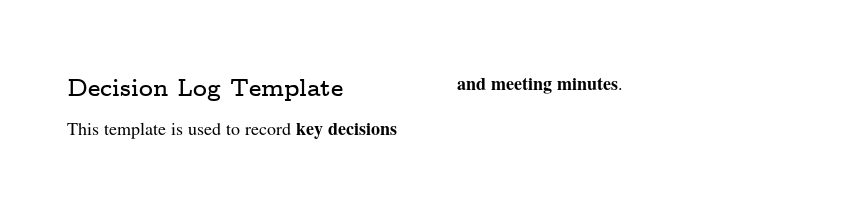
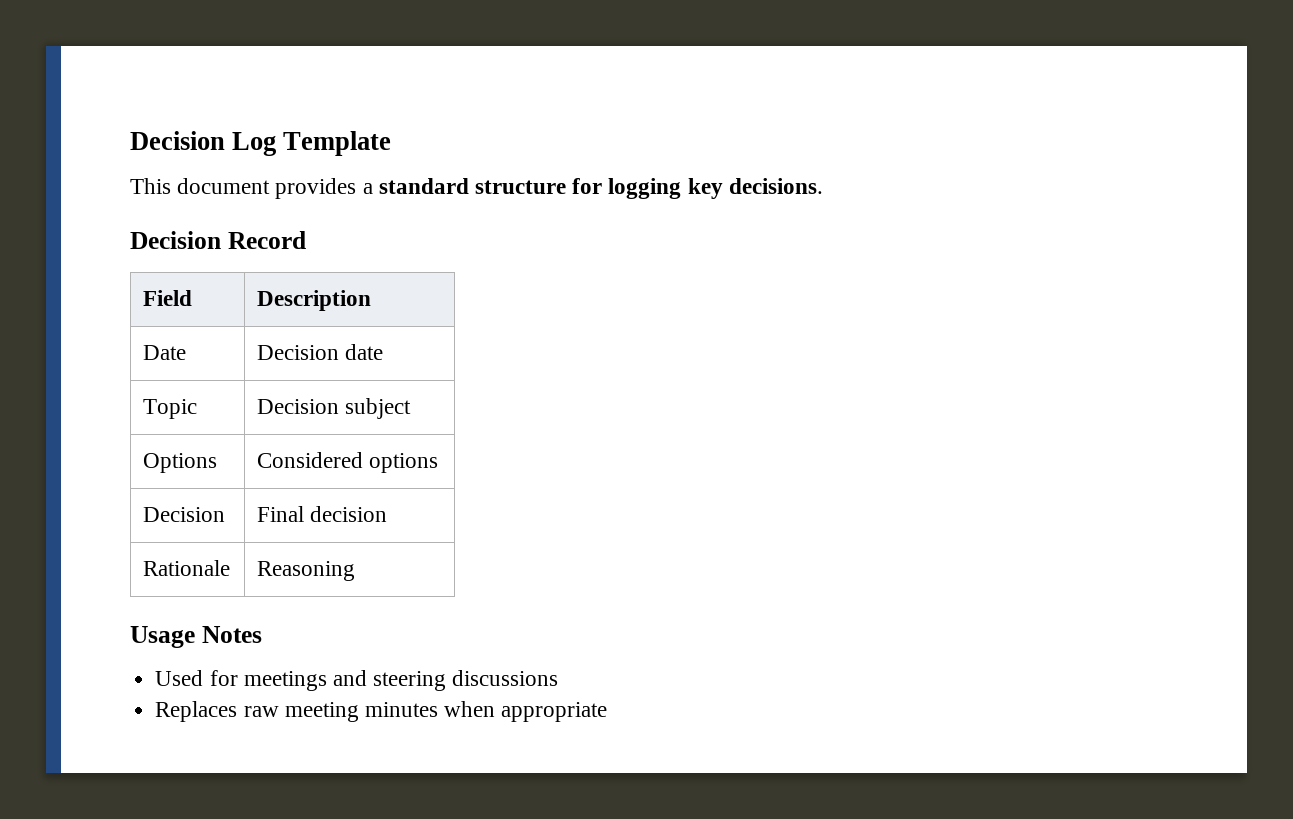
[104,122,397,139] [457,77,623,94] template is used to record key decisions and meeting minutes. -> [177,178,823,199] [130,231,306,249] [143,290,193,306] [257,290,372,311] [143,345,187,360] [257,344,384,360] [143,399,198,419] [257,398,412,419] [143,453,218,473] [257,452,439,473] [143,507,226,522] [257,506,388,522] [143,560,231,576] [257,561,356,581] [130,626,262,648] [155,670,559,691] [155,701,608,722] document provides a standard structure for logging key decisions. // Decision Record // Field | Description // Date | Decision date // Topic | Decision subject // Options | Considered options // Decision | Final decision // Rationale | Reasoning // Usage Notes // Used for meetings and steering discussions // Replaces raw meeting minutes when appropriate

